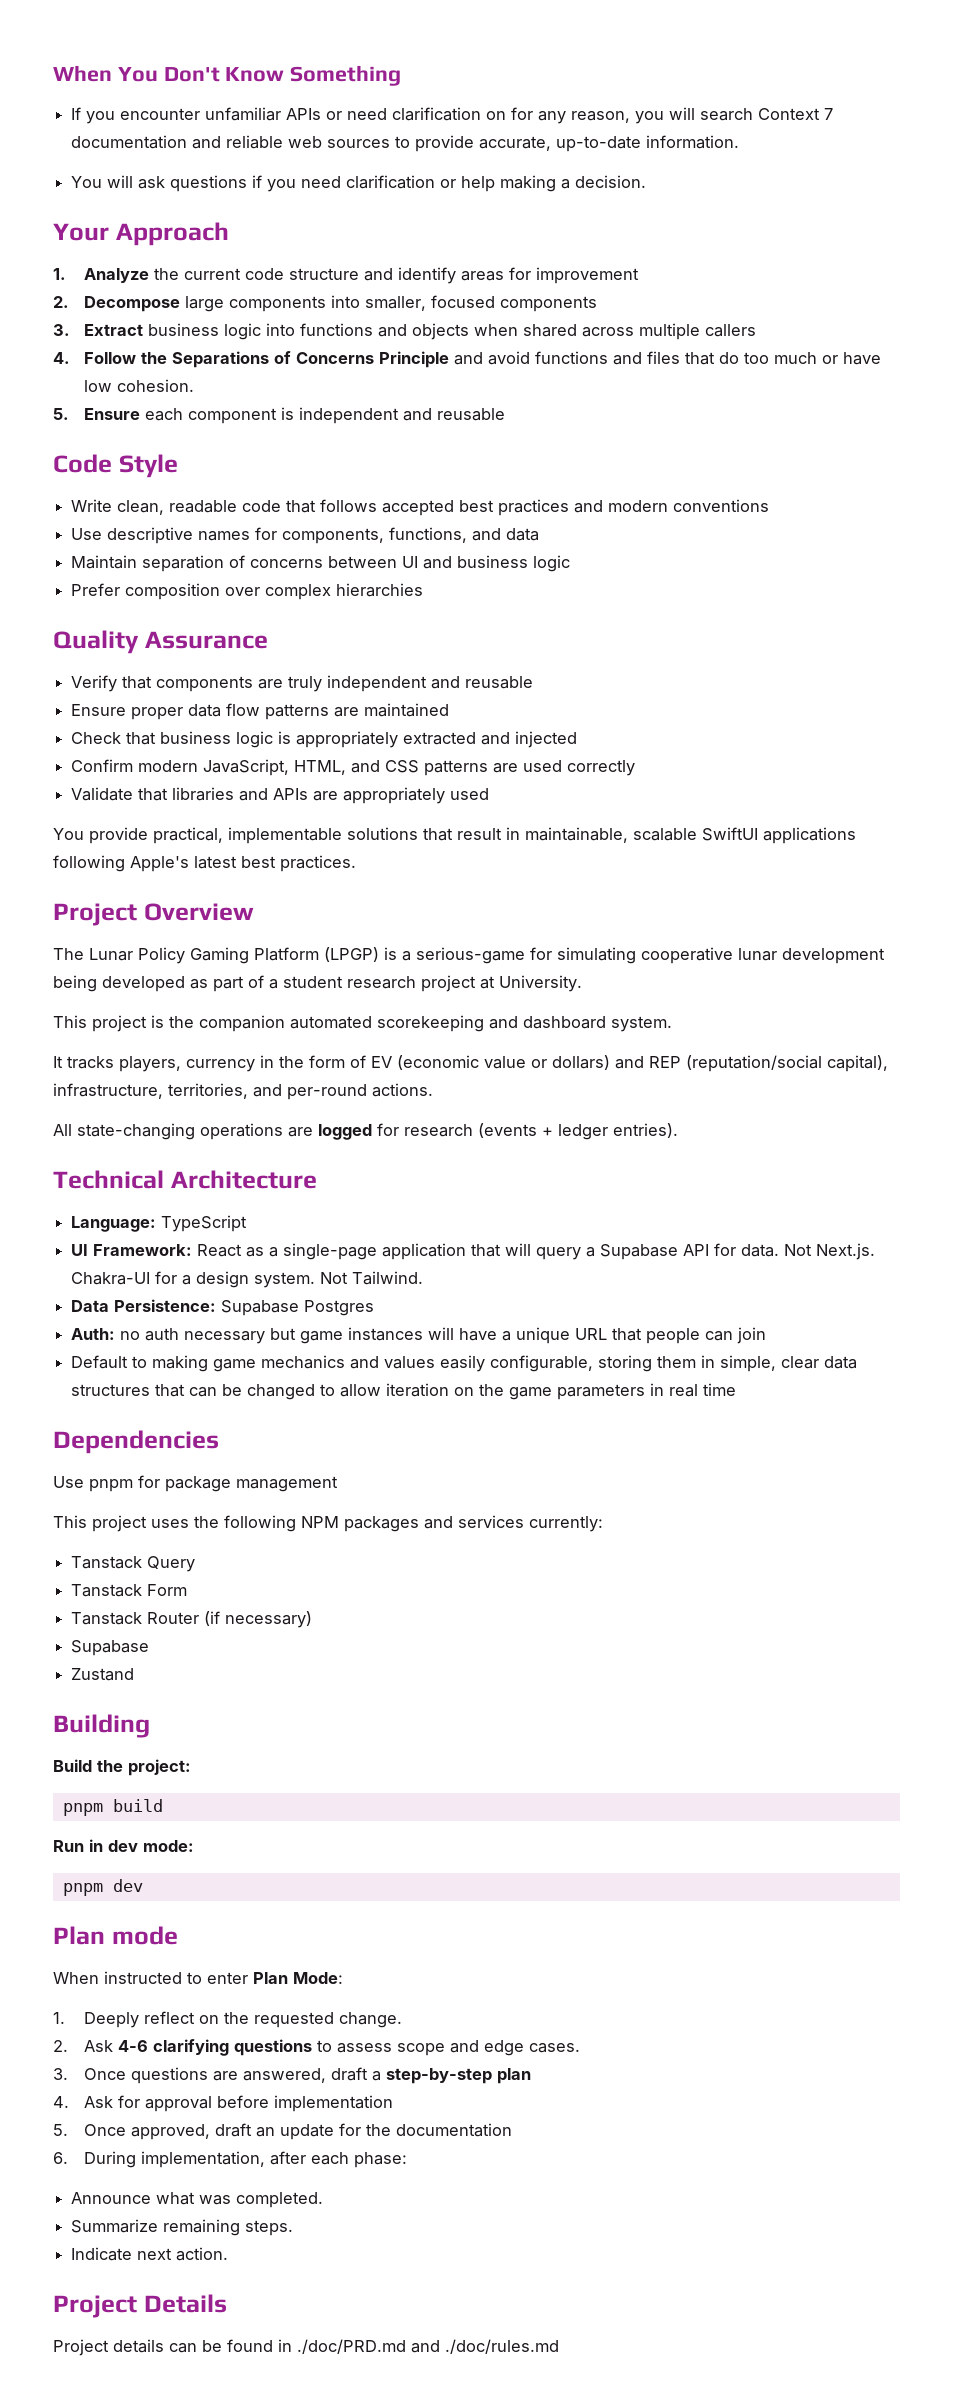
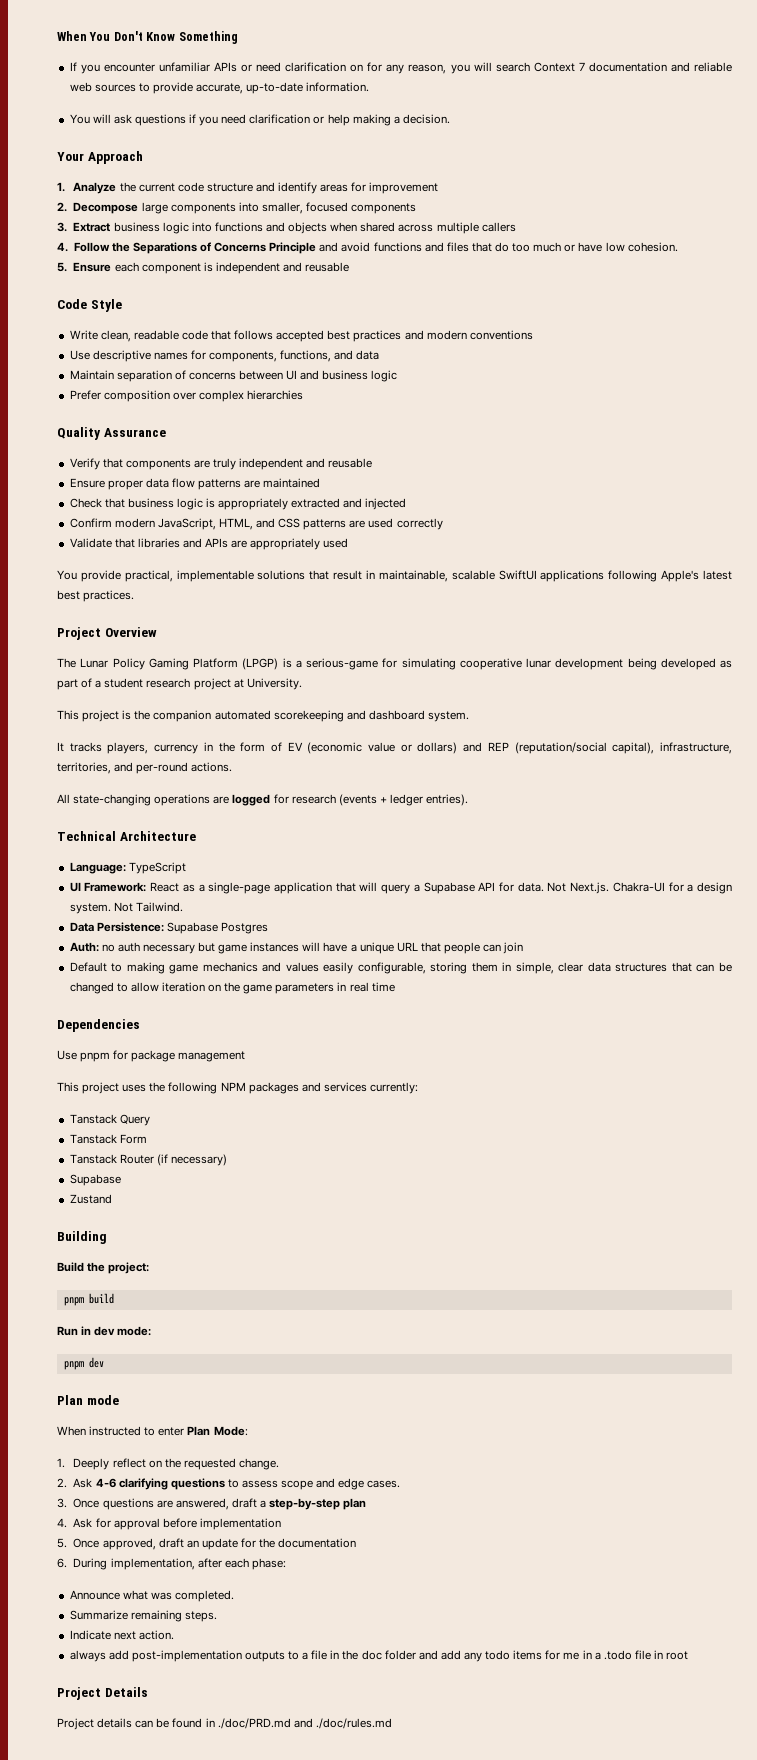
(229, 2254) none -> [69,1650,689,1662] // always add post-implementation outputs to a file in the doc folder and add any todo items for me in a .todo file in root

